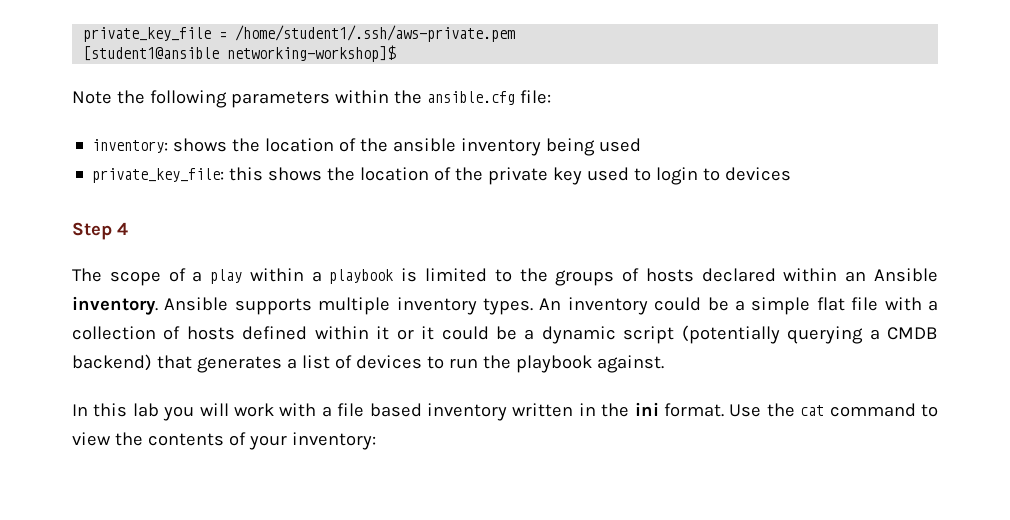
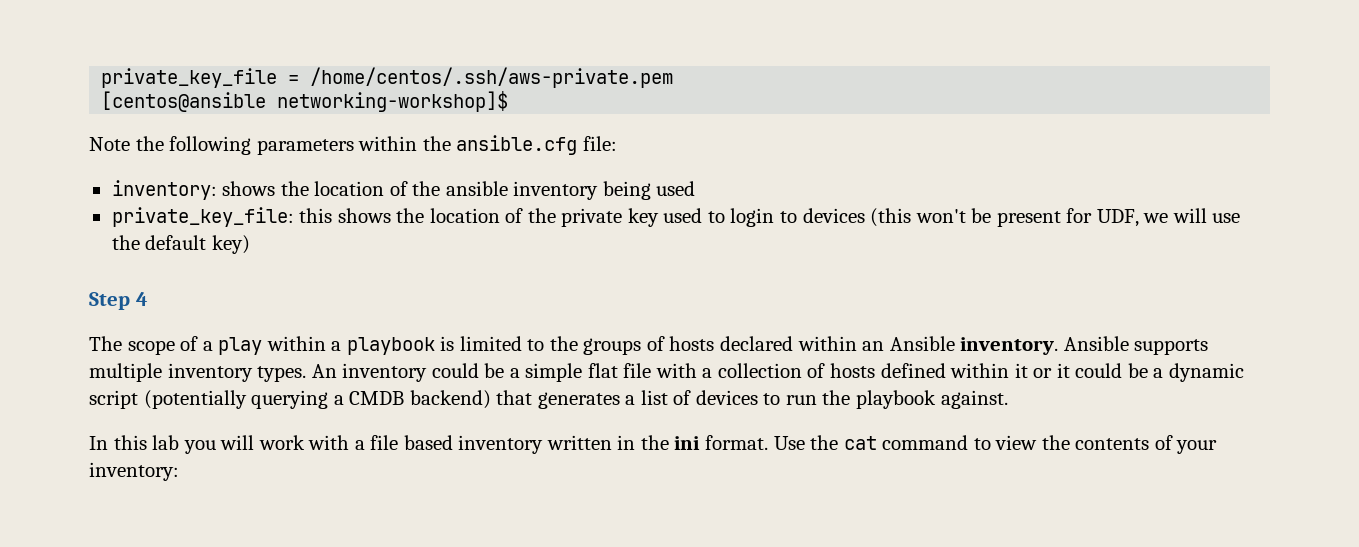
[235,25,516,42] [83,46,220,61] /home/student1/.ssh/aws-private.pem // [student1@ansible -> [310,67,674,88] [101,91,267,112] /home/centos/.ssh/aws-private.pem // [centos@ansible
(792, 174) none -> [870,208,1241,227] [111,235,250,254] (this won't be present for UDF, we will use the default key)

